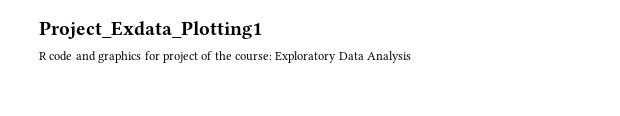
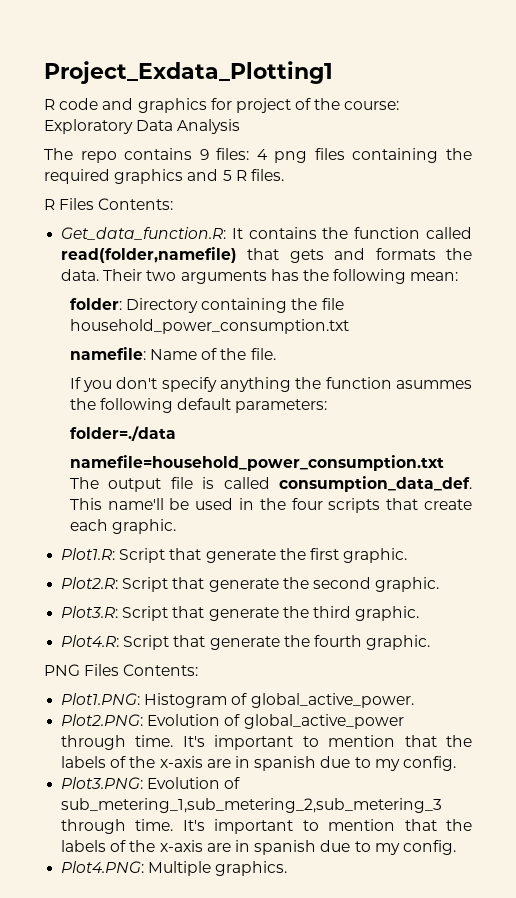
(412, 57) none -> [44,148,472,163] [44,169,284,184] [44,198,174,210] [61,227,473,240] [61,247,472,263] [61,269,459,284] [69,298,344,313] [69,319,349,334] [69,347,276,360] [69,377,472,392] [69,398,328,413] [69,426,176,441] [69,455,444,471] [69,476,472,492] [69,498,472,513] [69,519,177,534] [61,548,408,563] [61,577,440,592] [61,606,420,621] [61,635,431,650] [44,664,199,676] [61,693,414,708] [61,714,404,729] [61,735,472,750] [61,756,456,771] [61,777,241,789] [61,798,443,813] [61,819,472,834] [61,840,456,855] [61,861,288,876] // The repo contains 9 files: 4 png files containing the required graphics and 5 R files. // R Files Contents: // Get_data_function.R: It contains the function called read(folder,namefile) that gets and formats the data. Their two arguments has the following mean: // folder: Directory containing the file household_power_consumption.txt // namefile: Name of the file. // If you don't specify anything the function asummes the following default parameters: // folder=./data // namefile=household_power_consumption.txt The output file is called consumption_data_def. This name'll be used in the four scripts that create each graphic. // Plot1.R: Script that generate the first graphic. // Plot2.R: Script that generate the second graphic. // Plot3.R: Script that generate the third graphic. // Plot4.R: Script that generate the fourth graphic. // PNG Files Contents: // Plot1.PNG: Histogram of global_active_power. // Plot2.PNG: Evolution of global_active_power through time. It's important to mention that the labels of the x-axis are in spanish due to my config. // Plot3.PNG: Evolution of sub_metering_1,sub_metering_2,sub_metering_3 through time. It's important to mention that the labels of the x-axis are in spanish due to my config. // Plot4.PNG: Multiple graphics.

